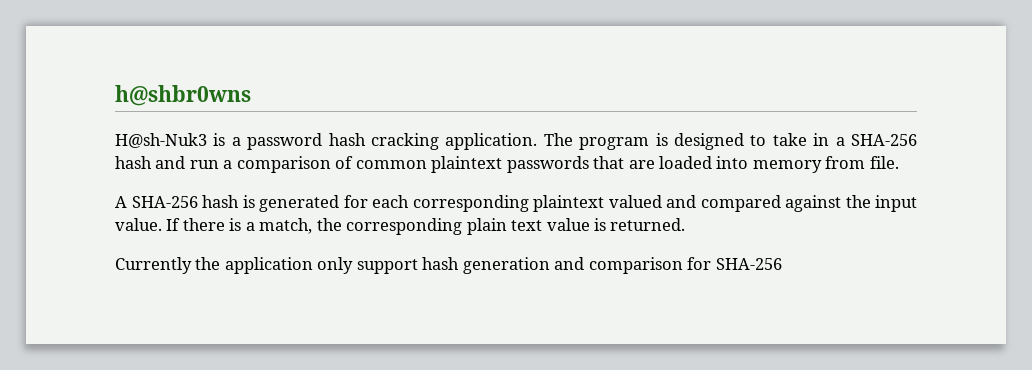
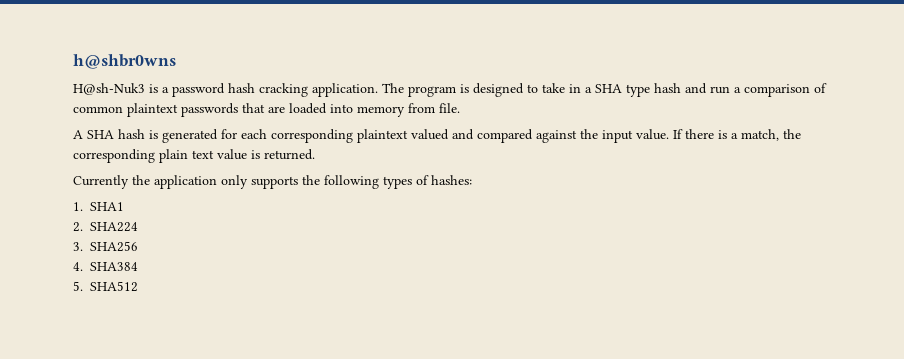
[850,134,917,146] SHA-256 -> [595,84,650,97] SHA type
[131,196,198,208] SHA-256 -> [87,130,114,139] SHA
[356,257,782,274] support hash generation and comparison for SHA-256 -> [251,175,472,189] [73,202,124,211] [73,222,138,232] [73,241,138,252] [73,262,138,271] [73,281,138,292] supports the following types of hashes: // 1. SHA1 // 2. SHA224 // 3. SHA256 // 4. SHA384 // 5. SHA512

